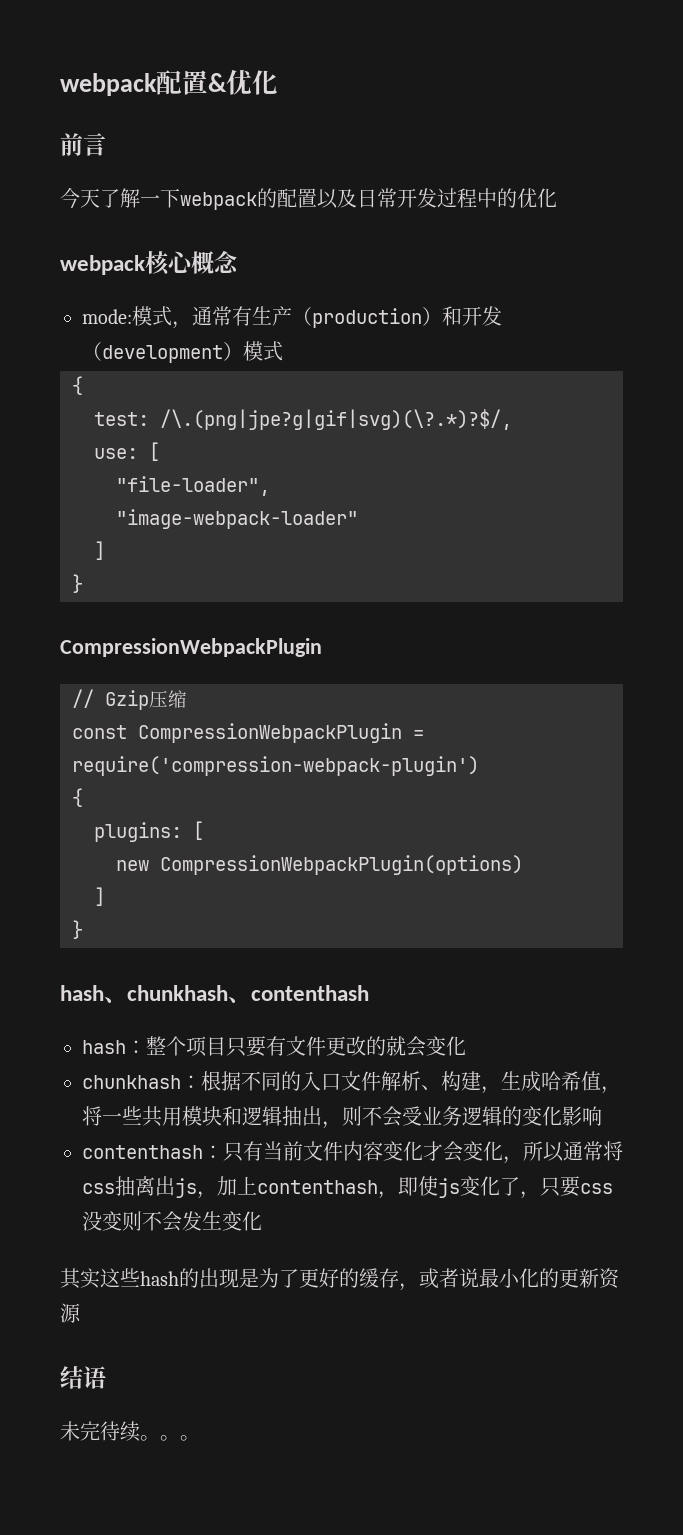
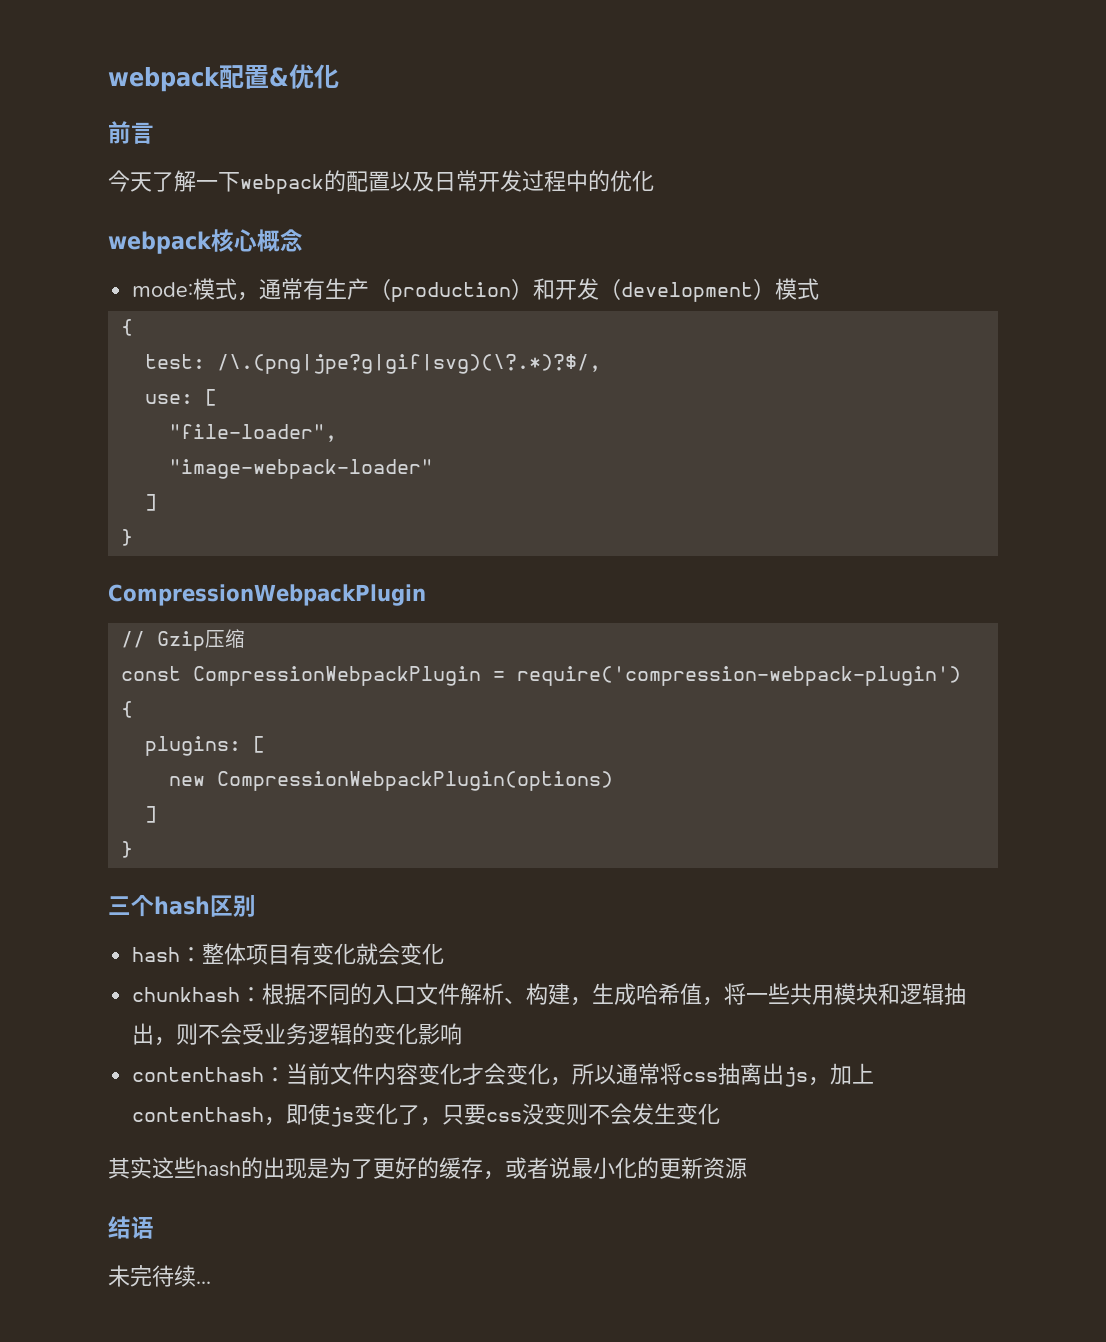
[60,985,369,1003] [82,1036,386,1057] hash、chunkhash、contenthash // hash：整个项目只要有文件更改的 -> [108,894,256,917] [132,943,357,965] 三个hash区别 // hash：整体项目有变化
[223,1141,263,1162] 只有 -> (287, 1074) none
[140,1435,200,1441] 。。。 -> [196,1281,211,1284] ...

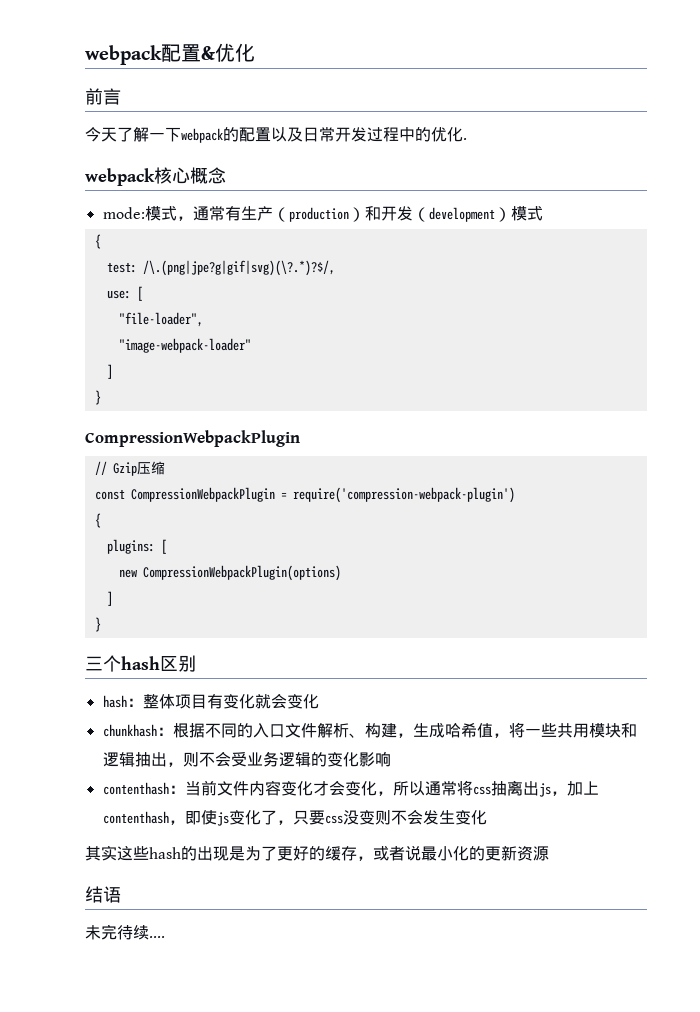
(654, 181) none -> [463,138,467,140] .
[196,1281,211,1284] ... -> [149,936,165,938] ....

